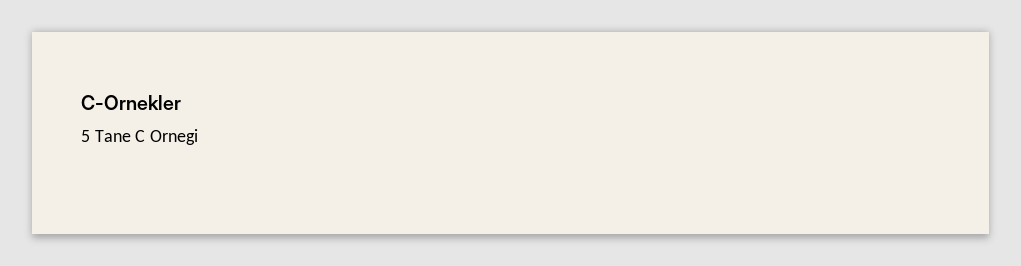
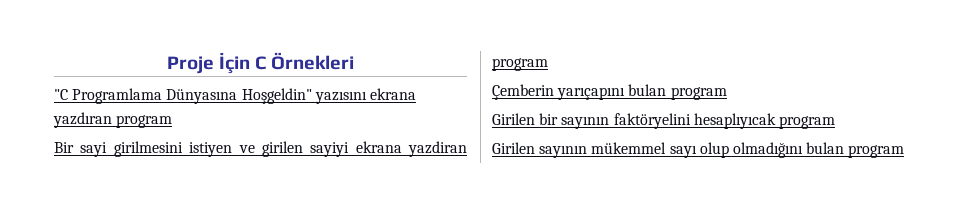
[81,95,181,110] [81,129,199,145] C-Ornekler // 5 Tane C Ornegi -> [166,52,355,74] [54,88,416,104] [53,112,173,128] [54,141,467,157] [492,58,548,71] [492,84,727,100] [492,113,835,129] [492,142,905,158] Proje İçin C Örnekleri // "C Programlama Dünyasına Hoşgeldin" yazısını ekrana yazdıran program // Bir sayi girilmesini istiyen ve girilen sayiyi ekrana yazdiran program // Çemberin yarıçapını bulan program // Girilen bir sayının faktöryelini hesaplıyıcak program // Girilen sayının mükemmel sayı olup olmadığını bulan program

